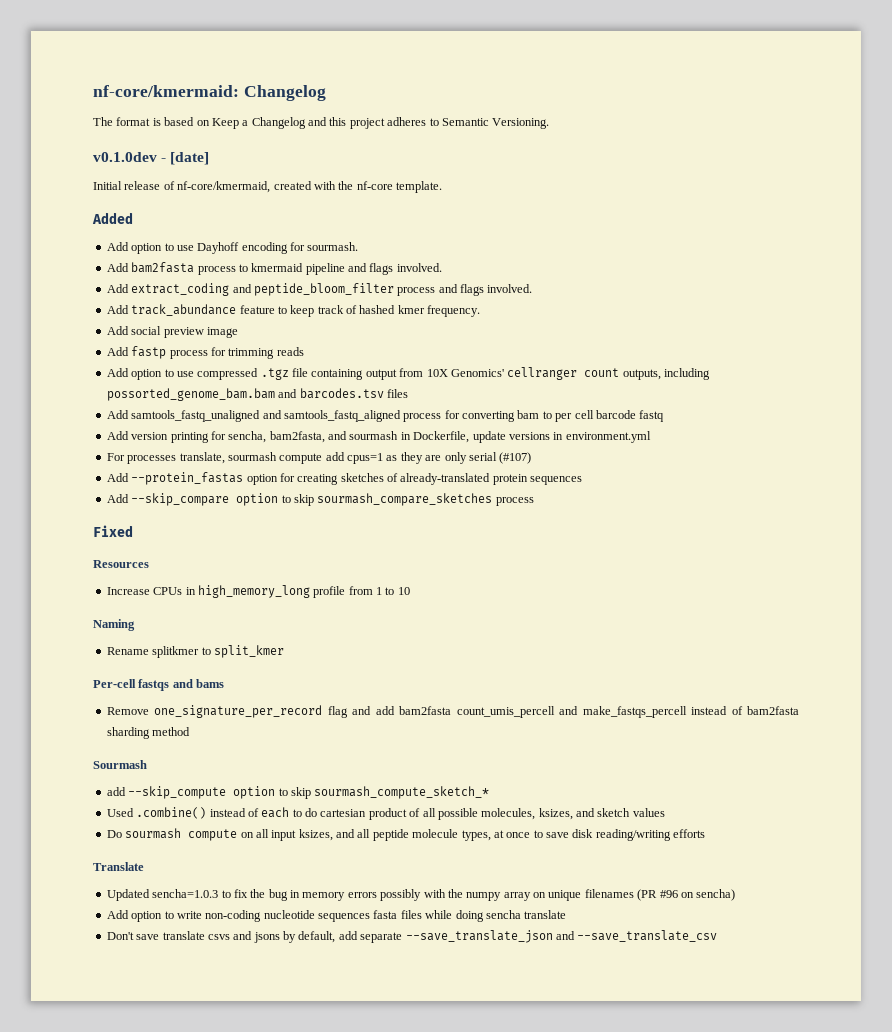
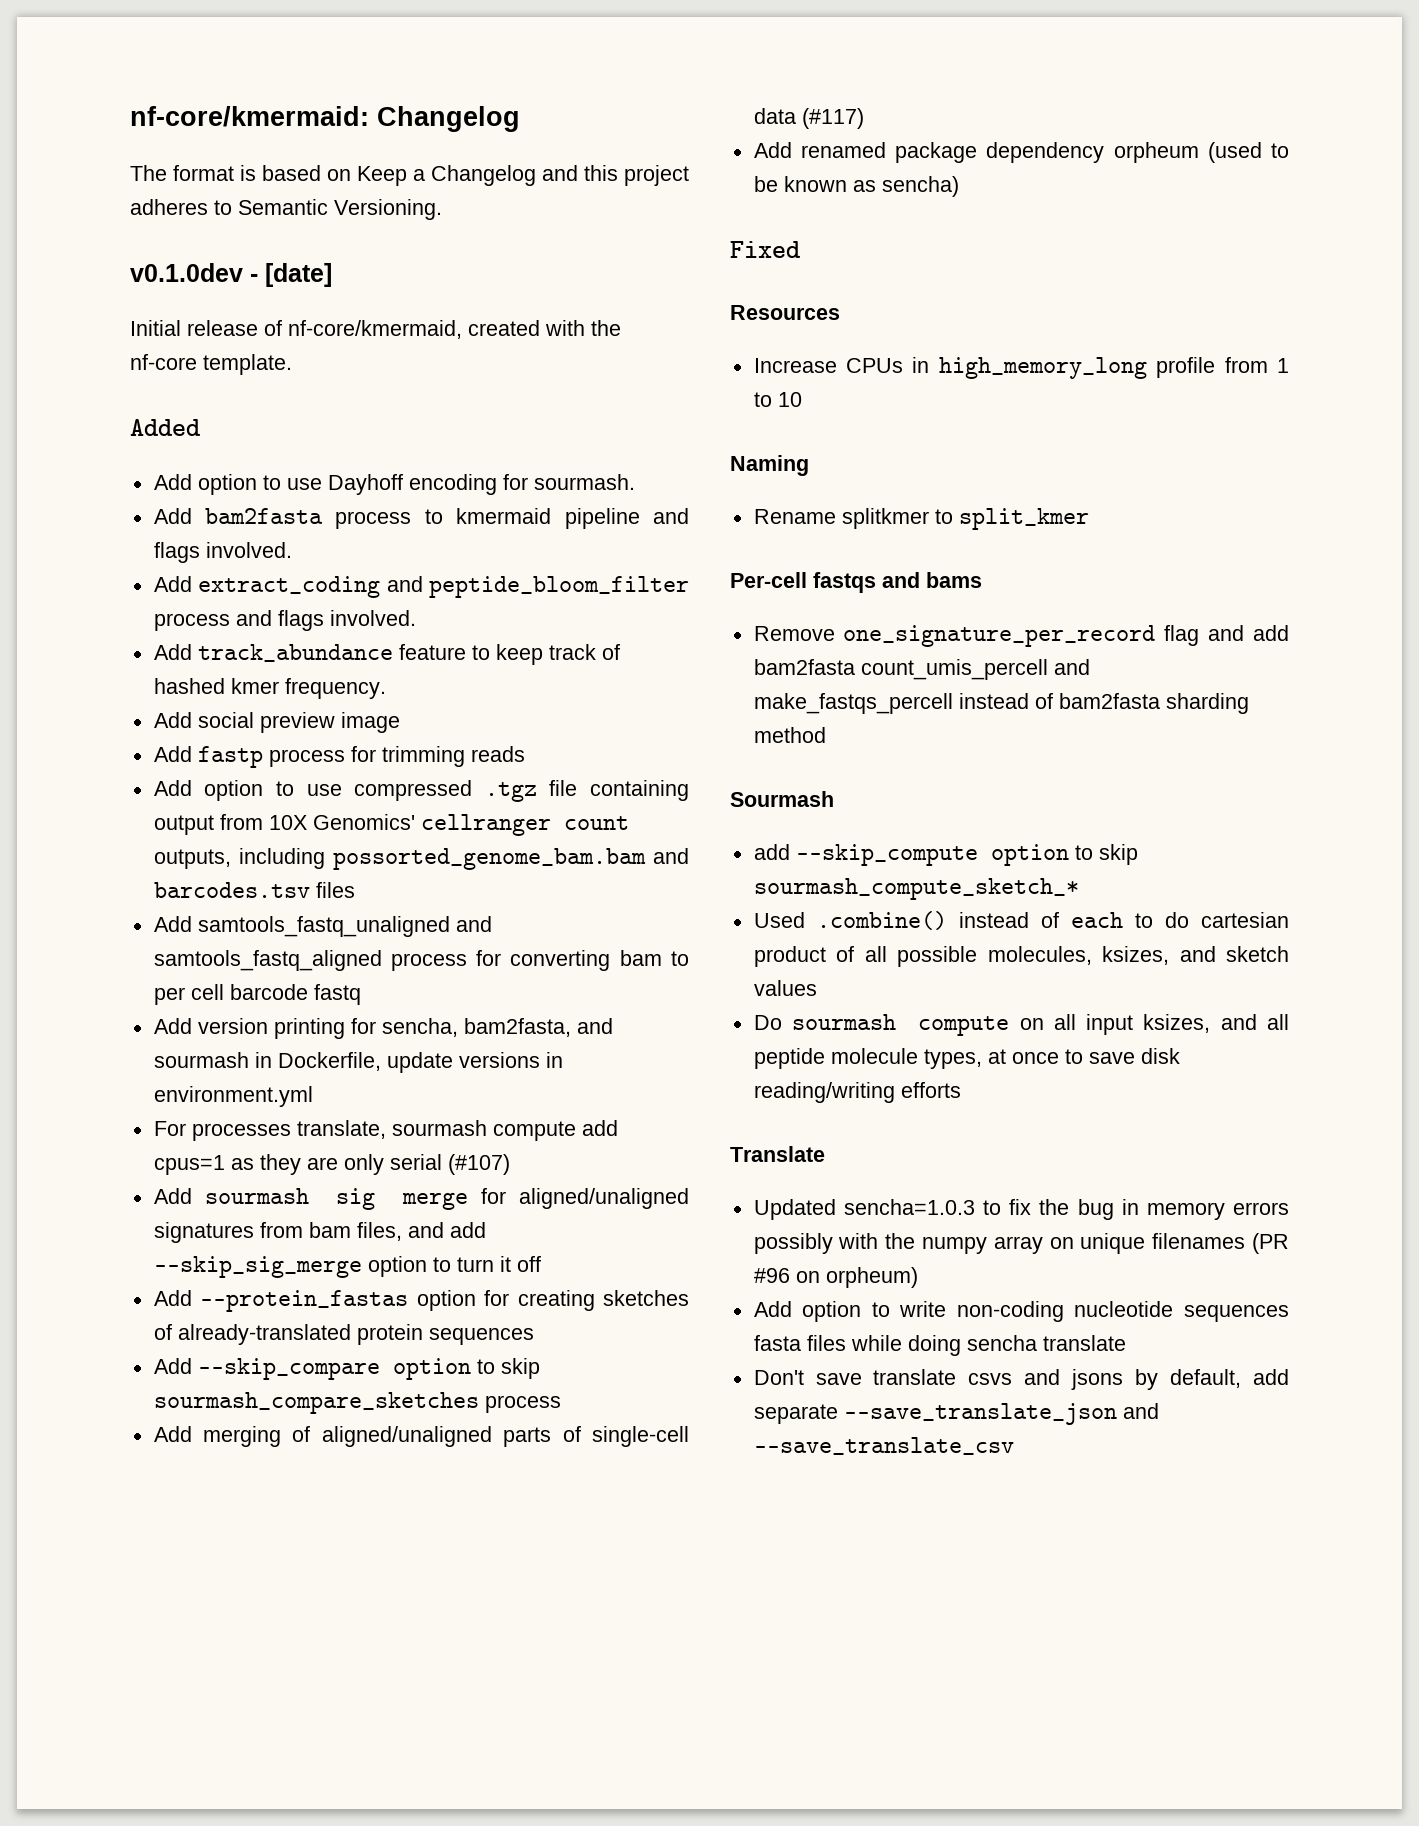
(532, 458) none -> [153,1188,689,1210] [153,1222,486,1243] [153,1256,541,1278] // Add sourmash sig merge for aligned/unaligned signatures from bam files, and add --skip_sig_merge option to turn it off
(534, 501) none -> [153,1426,689,1447] [753,108,864,129] [753,142,1289,163] [753,176,959,197] // Add merging of aligned/unaligned parts of single-cell data (#117) // Add renamed package dependency orpheum (used to be known as sencha)
[696,889,736,901] sencha) -> [825,1267,918,1288] orpheum)

